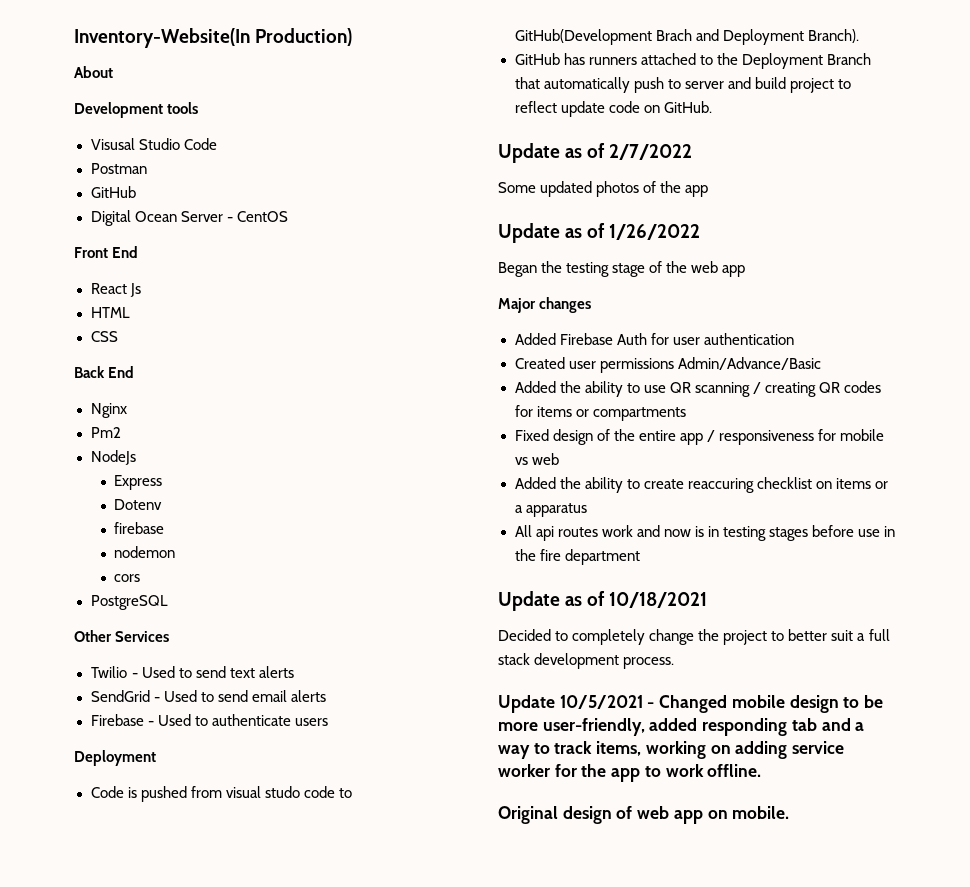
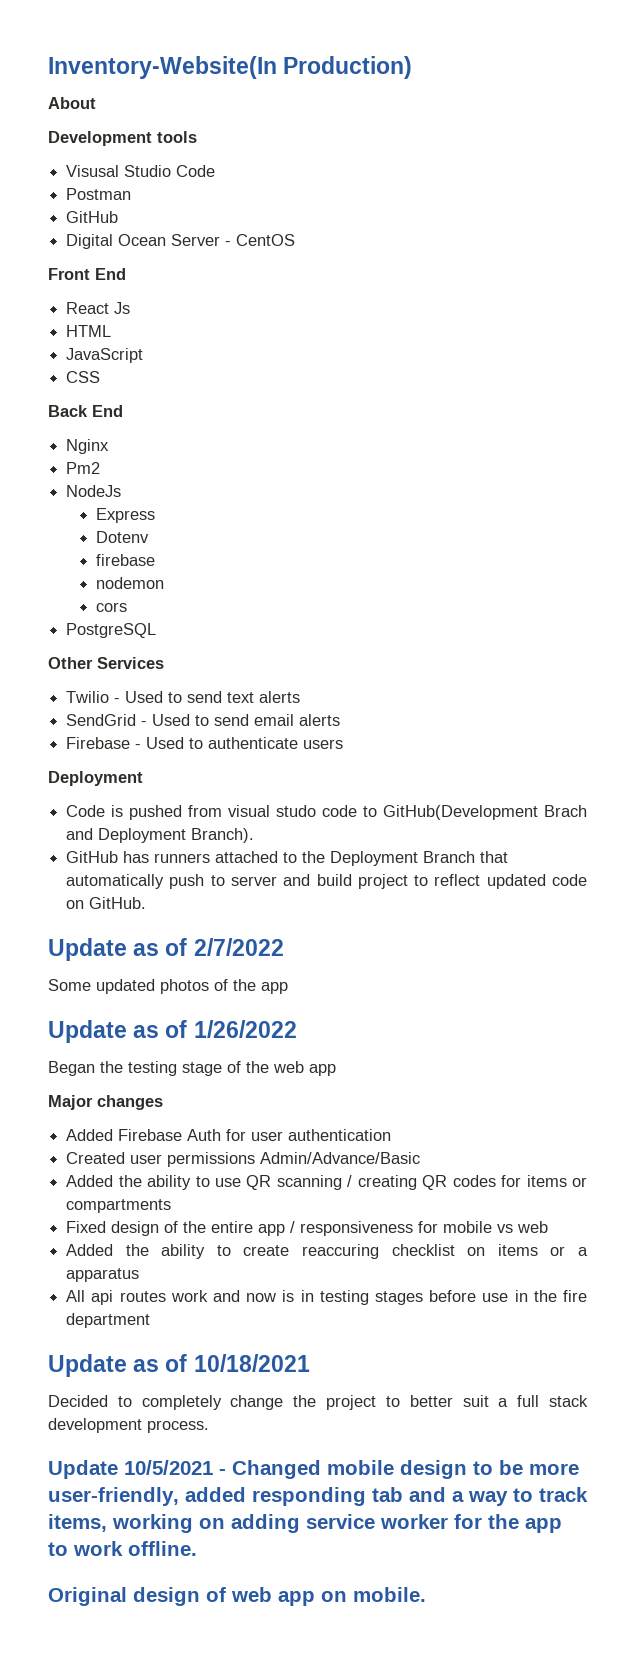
(130, 312) none -> [66,348,144,363] // JavaScript
[560,101,605,117] update -> [486,874,546,889] updated

